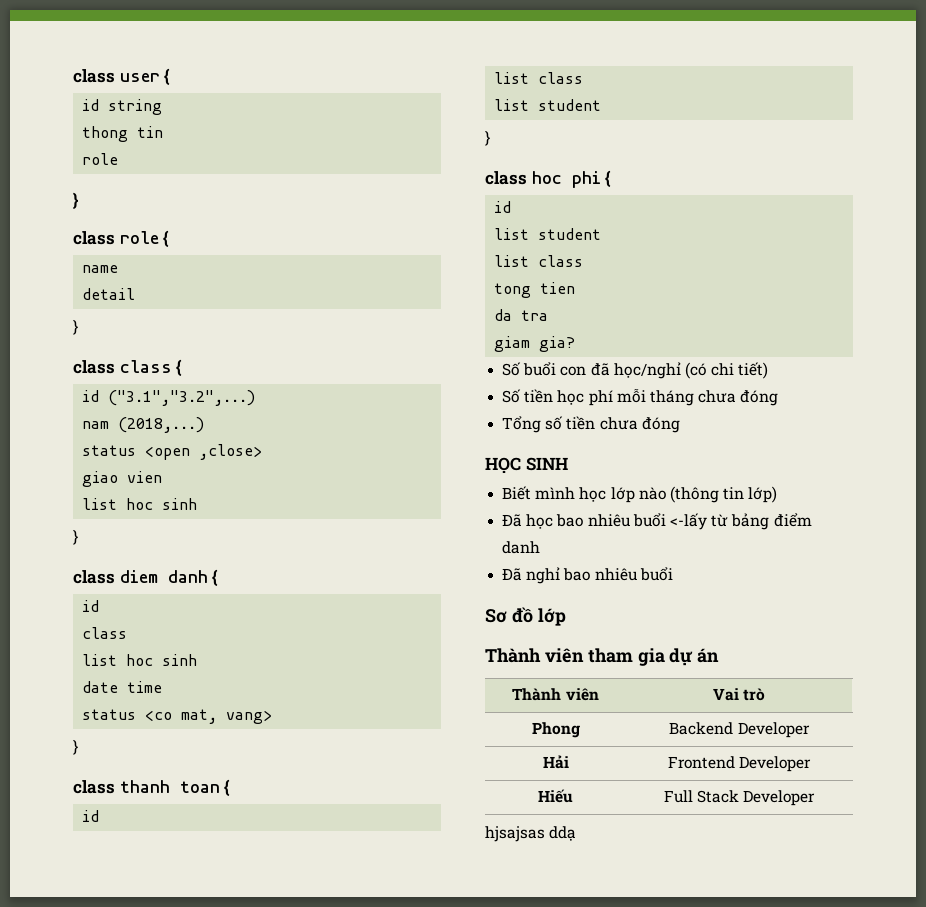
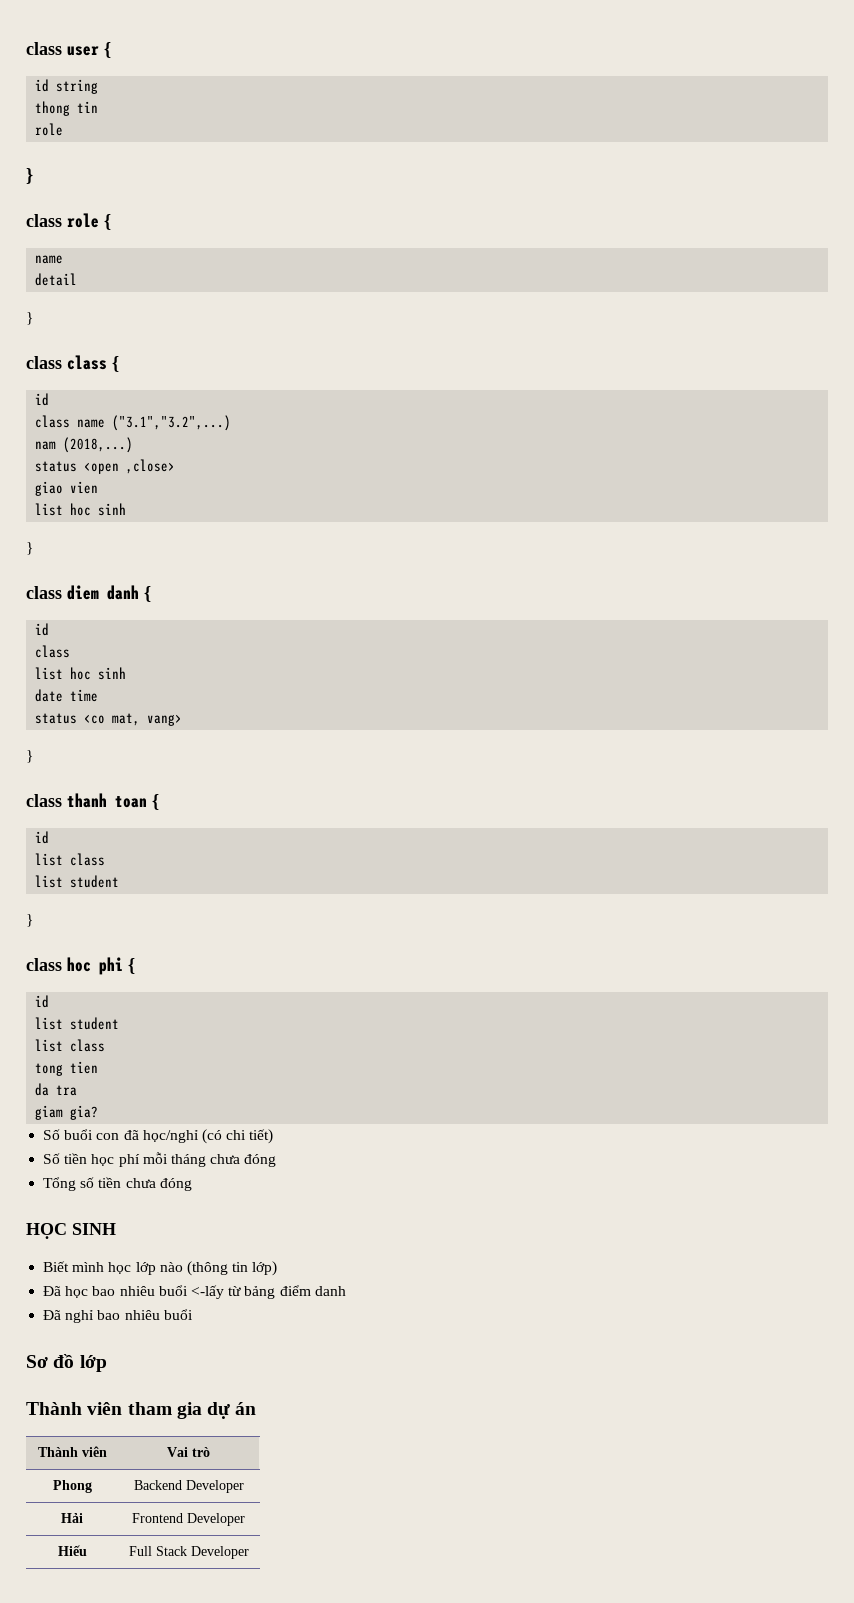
(100, 396) none -> [35,415,106,428] // class name
[485,826,577,842] // hjsajsas ddạ -> (249, 1552) none

